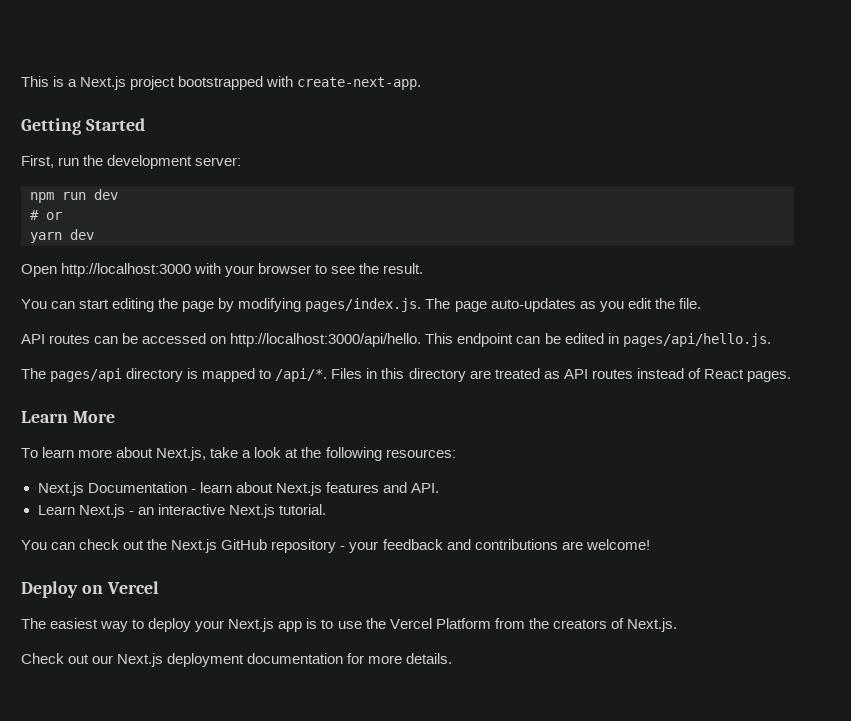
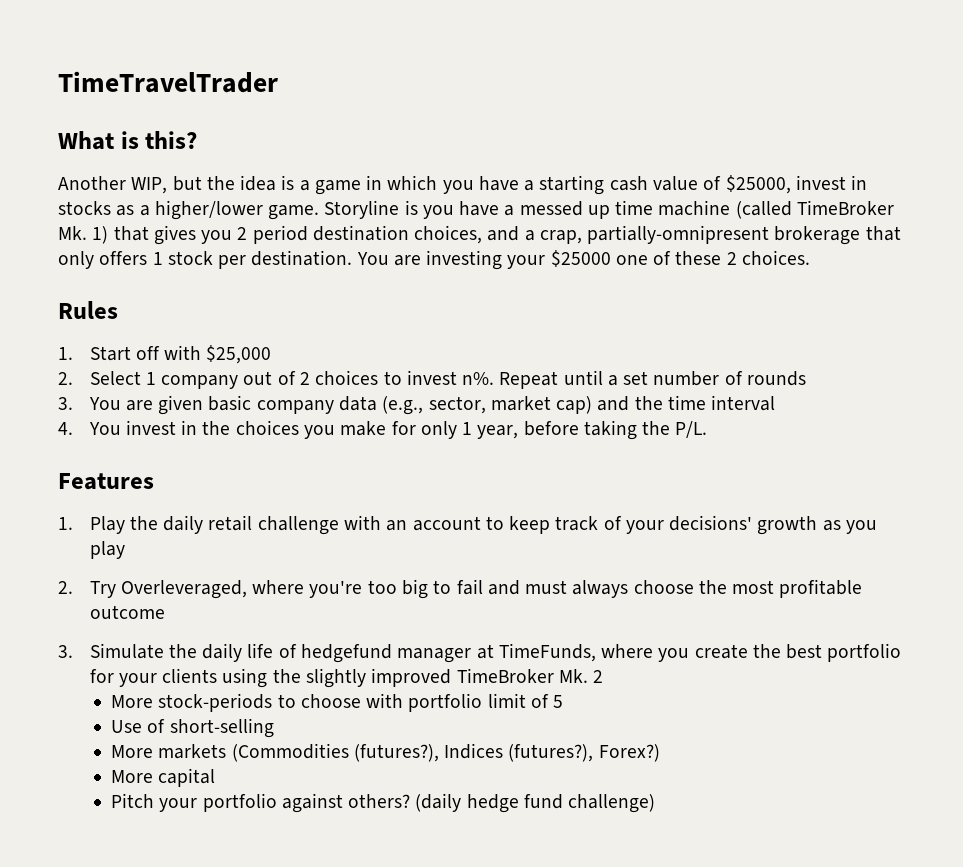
[21,76,422,90] [21,118,145,135] [21,155,242,169] [30,189,118,203] [30,210,62,220] [30,229,94,243] [21,263,424,277] [21,298,701,312] [21,333,771,347] [21,368,791,382] [21,411,115,423] [21,447,456,461] [37,482,439,496] [37,504,326,518] [21,539,650,553] [21,581,159,598] [21,618,677,632] [21,653,453,667] This is a Next.js project bootstrapped with create-next-app. // Getting Started // First, run the development server: // npm run dev // # or // yarn dev // Open http://localhost:3000 with your browser to see the result. // You can start editing the page by modifying pages/index.js. The page auto-updates as you edit the file. // API routes can be accessed on http://localhost:3000/api/hello. This endpoint can be edited in pages/api/hello.js. // The pages/api directory is mapped to /api/*. Files in this directory are treated as API routes instead of React pages. // Learn More // To learn more about Next.js, take a look at the following resources: // Next.js Documentation - learn about Next.js features and API. // Learn Next.js - an interactive Next.js tutorial. // You can check out the Next.js GitHub repository - your feedback and contributions are welcome! // Deploy on Vercel // The easiest way to deploy your Next.js app is to use the Vercel Platform from the creators of Next.js. // Check out our Next.js deployment documentation for more details. -> [58,71,278,93] [58,131,198,150] [58,175,868,195] [58,200,894,220] [58,225,901,245] [58,250,810,270] [58,301,118,319] [58,345,272,364] [58,370,806,389] [58,395,776,415] [58,420,708,440] [58,473,154,490] [58,515,877,535] [89,541,125,559] [58,579,863,599] [89,605,165,619] [58,643,902,663] [89,668,604,688] [111,693,564,712] [111,718,274,738] [111,743,660,762] [111,768,216,787] [111,793,656,813] TimeTravelTrader // What is this? // Another WIP, but the idea is a game in which you have a starting cash value of $25000, invest in stocks as a higher/lower game. Storyline is you have a messed up time machine (called TimeBroker Mk. 1) that gives you 2 period destination choices, and a crap, partially-omnipresent brokerage that only offers 1 stock per destination. You are investing your $25000 one of these 2 choices. // Rules // 1. Start off with $25,000 // 2. Select 1 company out of 2 choices to invest n%. Repeat until a set number of rounds // 3. You are given basic company data (e.g., sector, market cap) and the time interval // 4. You invest in the choices you make for only 1 year, before taking the P/L. // Features // 1. Play the daily retail challenge with an account to keep track of your decisions' growth as you play // 2. Try Overleveraged, where you're too big to fail and must always choose the most profitable outcome // 3. Simulate the daily life of hedgefund manager at TimeFunds, where you create the best portfolio for your clients using the slightly improved TimeBroker Mk. 2 // More stock-periods to choose with portfolio limit of 5 // Use of short-selling // More markets (Commodities (futures?), Indices (futures?), Forex?) // More capital // Pitch your portfolio against others? (daily hedge fund challenge)

